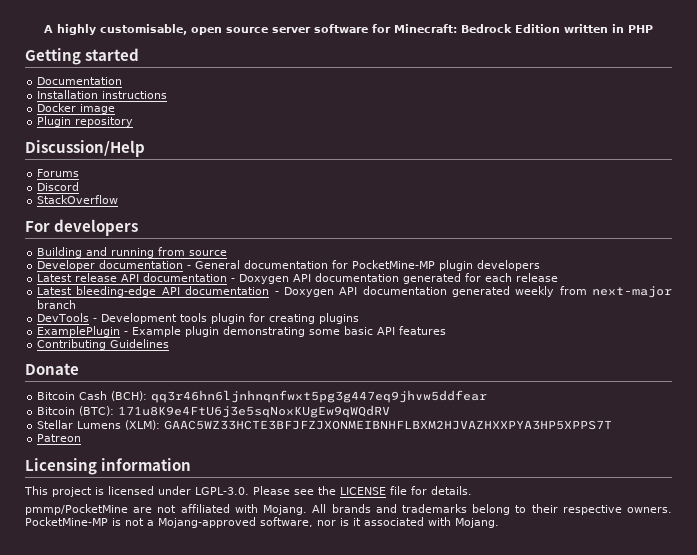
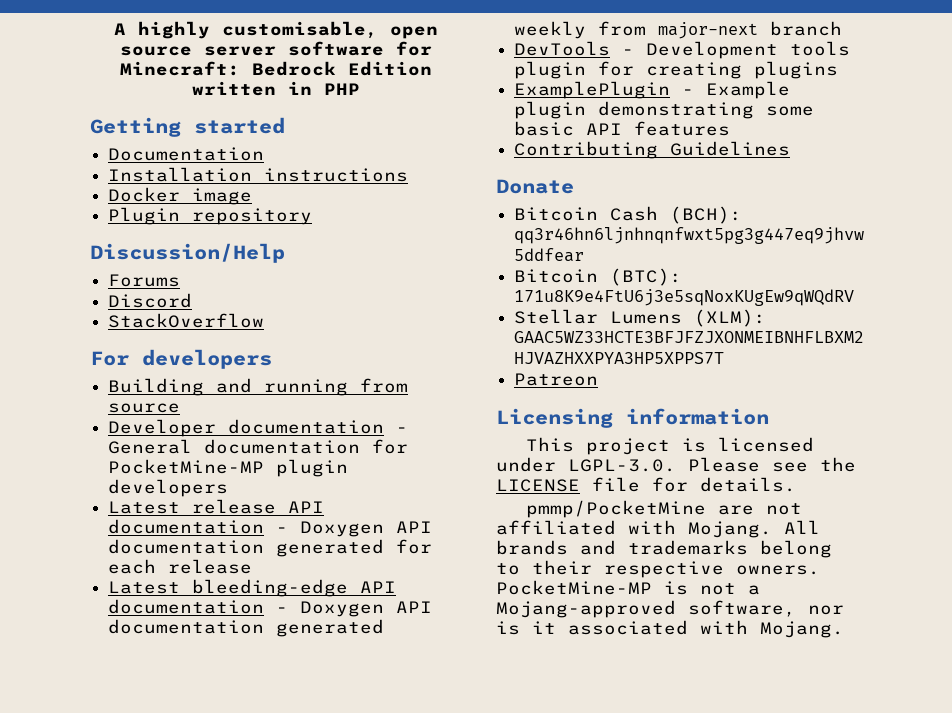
[592,286,672,298] next-major -> [658,22,759,39] major-next

